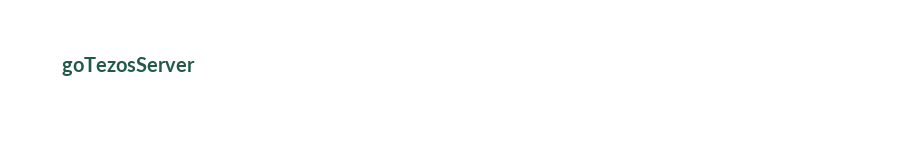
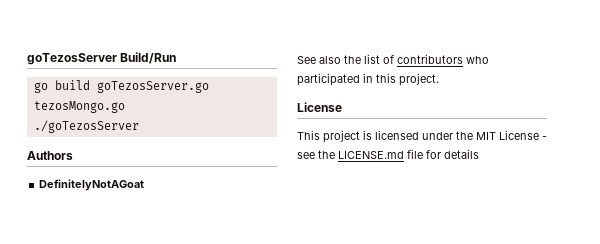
(195, 66) none -> [120,52,177,64] [33,80,209,93] [33,101,125,113] [33,120,139,133] [27,151,73,160] [39,179,145,191] [297,54,489,64] [297,73,439,86] [297,102,342,112] [297,130,547,143] [297,149,479,159] Build/Run // go build goTezosServer.go tezosMongo.go // ./goTezosServer // Authors // DefinitelyNotAGoat // See also the list of contributors who participated in this project. // License // This project is licensed under the MIT License - see the LICENSE.md file for details

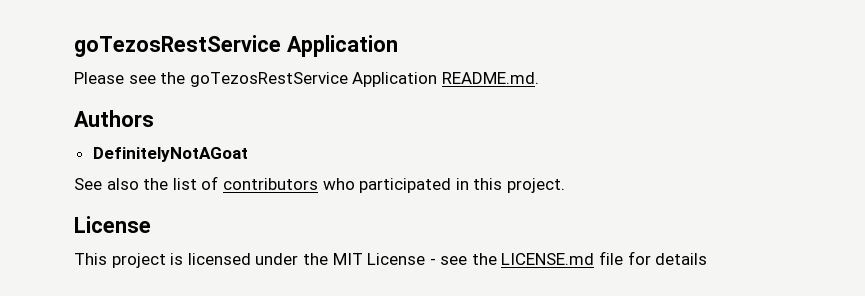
[27,52,177,65] [33,80,209,93] [33,101,125,113] [33,120,139,133] goTezosServer Build/Run // go build goTezosServer.go tezosMongo.go // ./goTezosServer -> [74,35,398,57] [74,72,539,87] goTezosRestService Application // Please see the goTezosRestService Application README.md.

